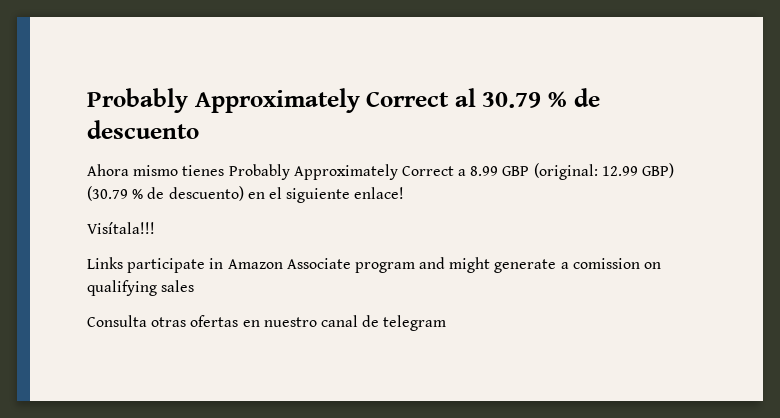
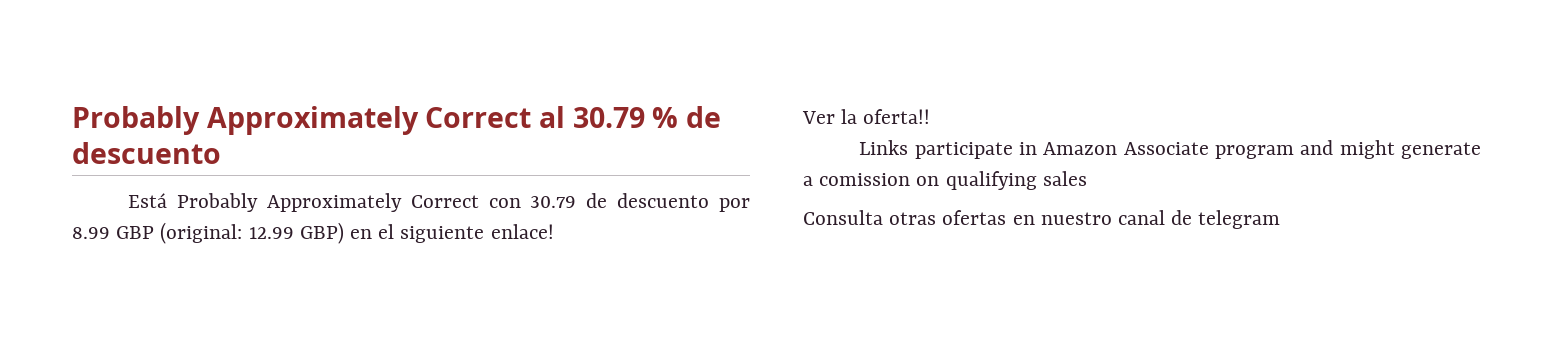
[87,164,467,180] Ahora mismo tienes Probably Approximately Correct a -> [128,193,751,212] Está Probably Approximately Correct con 30.79 de descuento por
[87,186,244,201] (30.79 % de descuento) -> (344, 233) none
[87,222,155,234] Visítala!!! -> [802,109,931,124] Ver la oferta!!

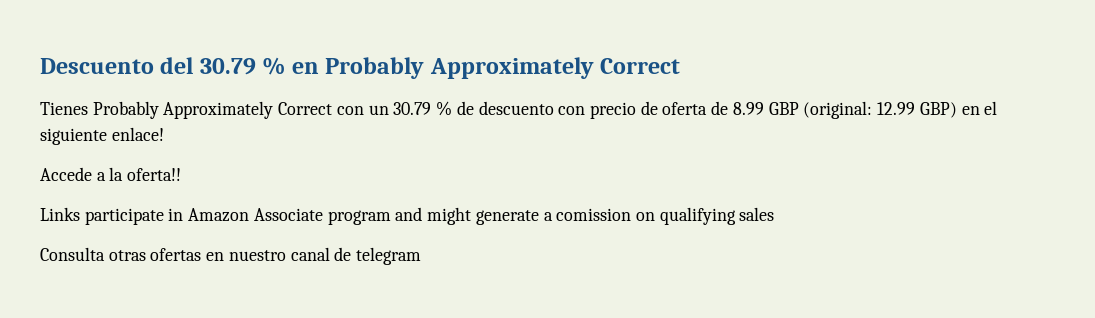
[72,106,722,135] [72,142,221,164] [128,193,751,212] Probably Approximately Correct al 30.79 % de descuento // Está Probably Approximately Correct con 30.79 de descuento por -> [40,57,681,79] [40,101,729,119] Descuento del 30.79 % en Probably Approximately Correct // Tienes Probably Approximately Correct con un 30.79 % de descuento con precio de oferta de
[802,111,835,124] Ver -> [40,167,106,181] Accede a

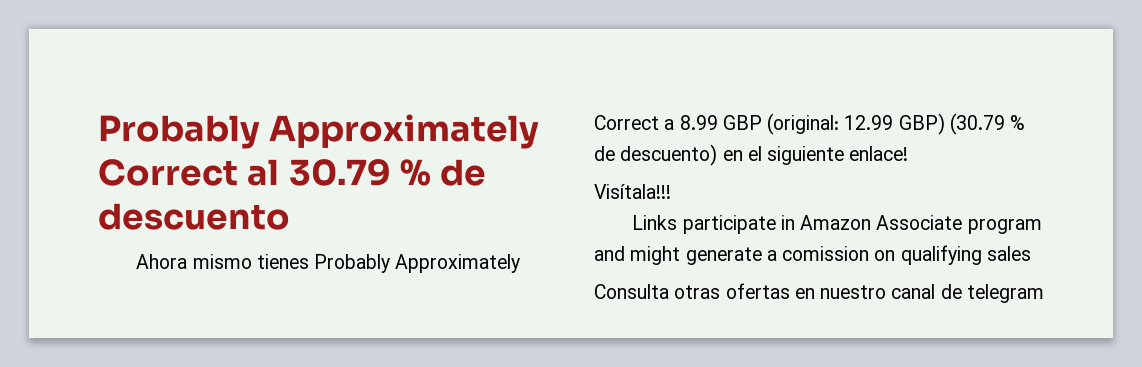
[40,57,681,79] [40,101,729,119] Descuento del 30.79 % en Probably Approximately Correct // Tienes Probably Approximately Correct con un 30.79 % de descuento con precio de oferta de -> [98,114,540,149] [98,159,487,186] [98,203,290,230] [136,254,521,273] [594,115,675,130] Probably Approximately Correct al 30.79 % de descuento // Ahora mismo tienes Probably Approximately Correct a
(957, 110) none -> [949,113,1026,135] [594,144,718,166] (30.79 % de descuento)
[40,167,182,181] Accede a la oferta!! -> [594,184,671,199] Visítala!!!

